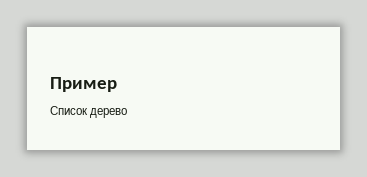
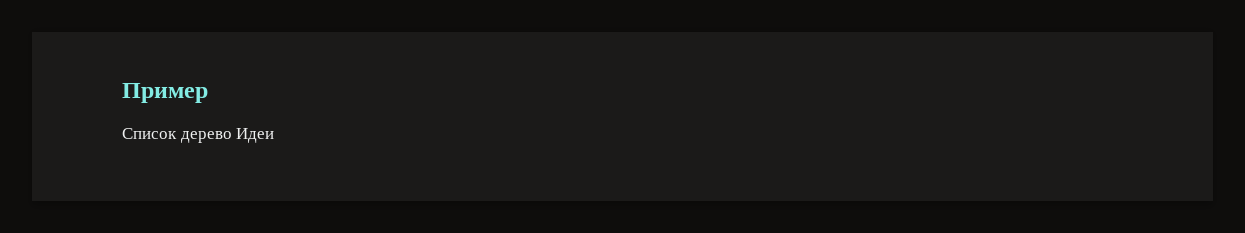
(128, 113) none -> [236,128,275,143] Идеи

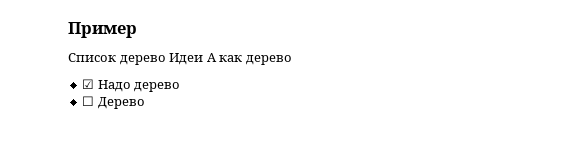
(275, 135) none -> [206,53,292,65] [82,79,181,92] [82,96,145,109] А как дерево // ☑ Надо дерево // ☐ Дерево

